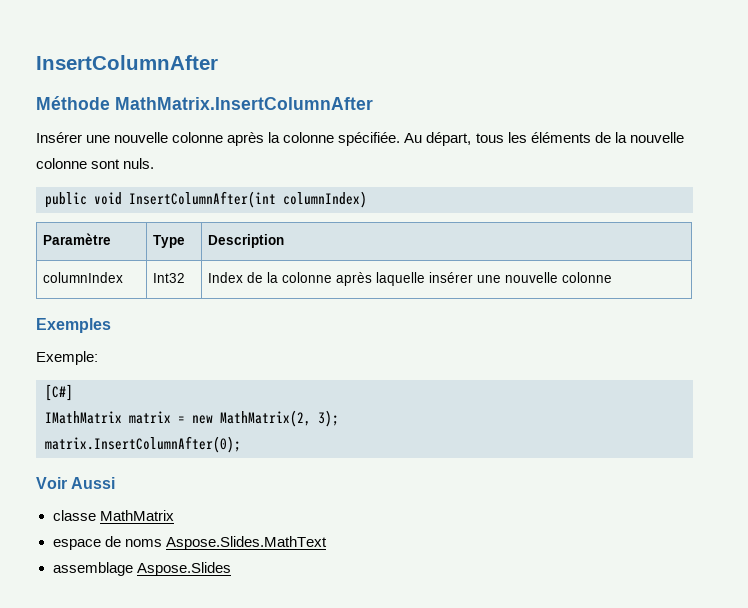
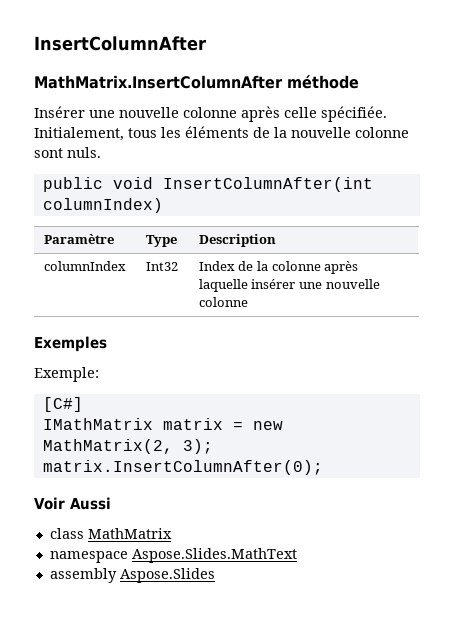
[36,96,110,110] Méthode -> (206, 43) none
(373, 103) none -> [287,75,359,89] méthode
[268,132,472,146] la colonne spécifiée. Au départ, -> [284,106,387,122] [34,127,124,141] celle spécifiée. Initialement,
[52,510,96,521] classe -> [49,528,84,539] class
[52,536,162,550] espace de noms -> [49,551,128,563] namespace
[52,562,133,576] assemblage -> [49,568,117,583] assembly

